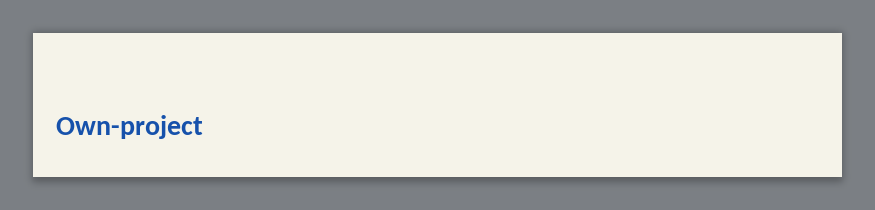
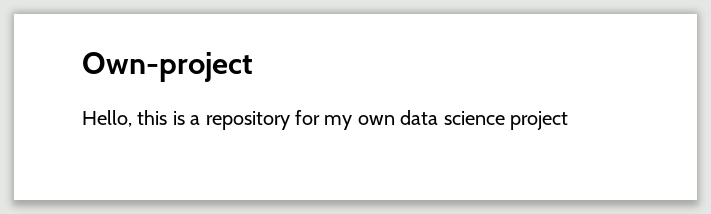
(203, 127) none -> [82,110,568,130] // Hello, this is a repository for my own data science project

